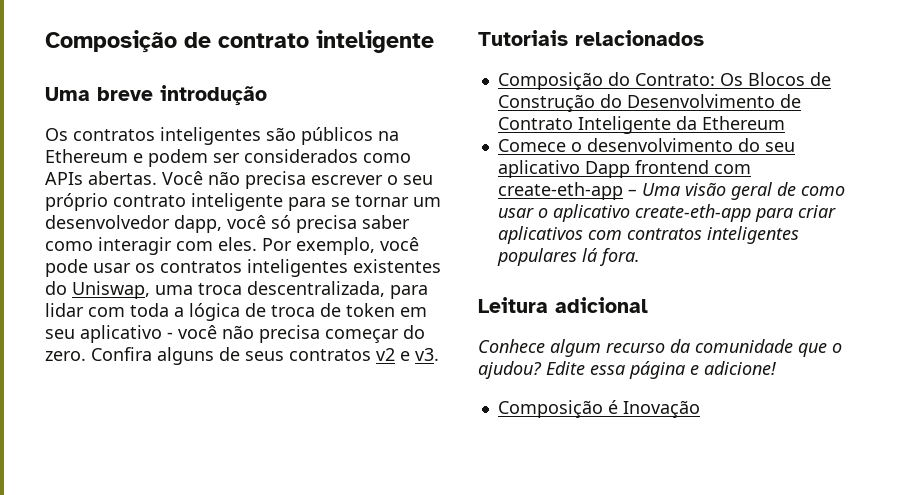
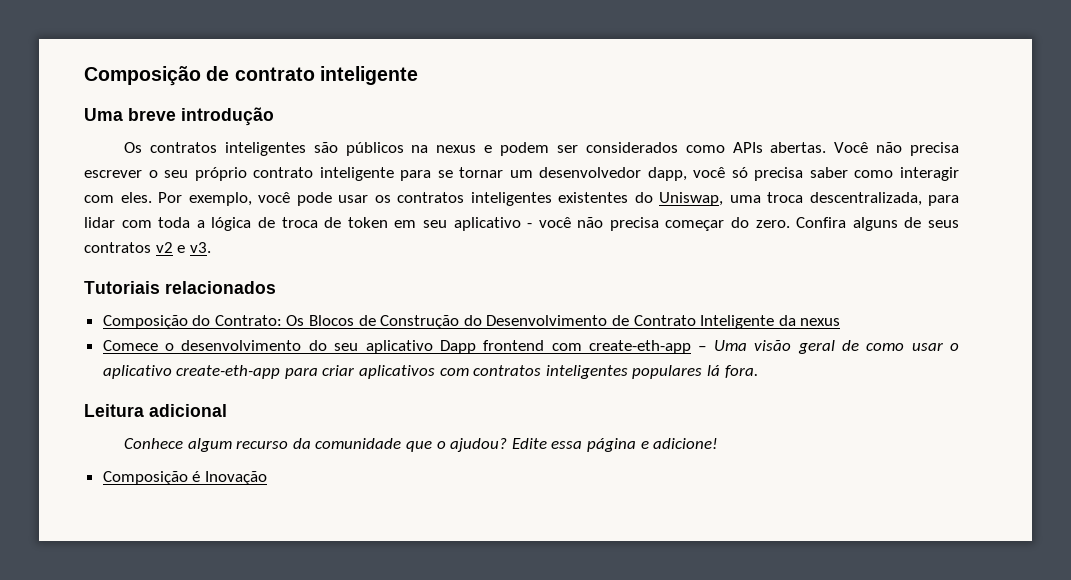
[45,149,128,163] Ethereum -> [436,145,477,153] nexus
[701,116,785,130] Ethereum -> [800,318,841,326] nexus

